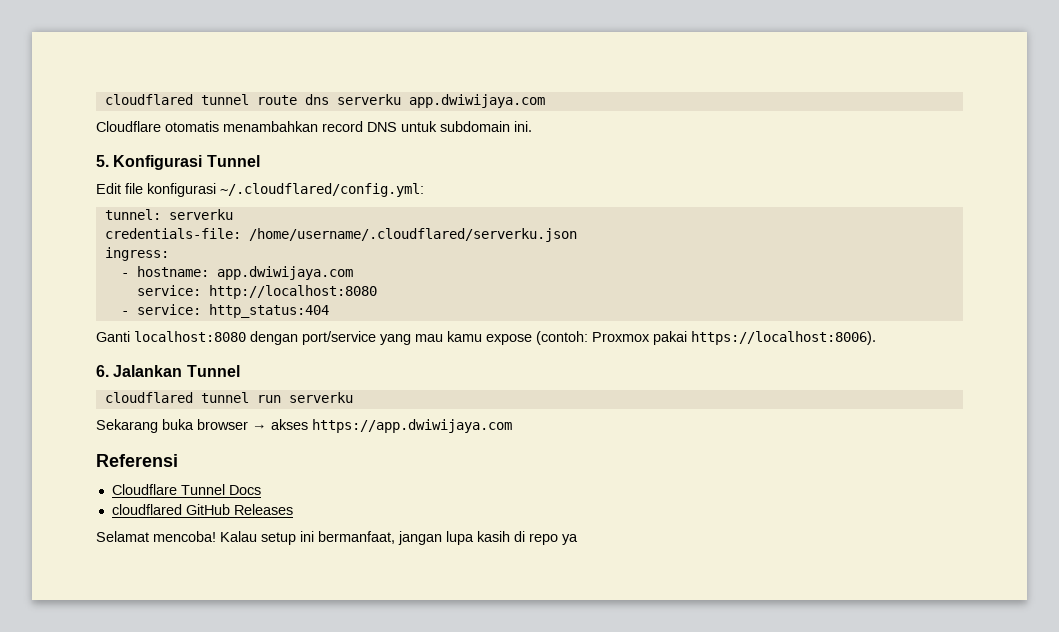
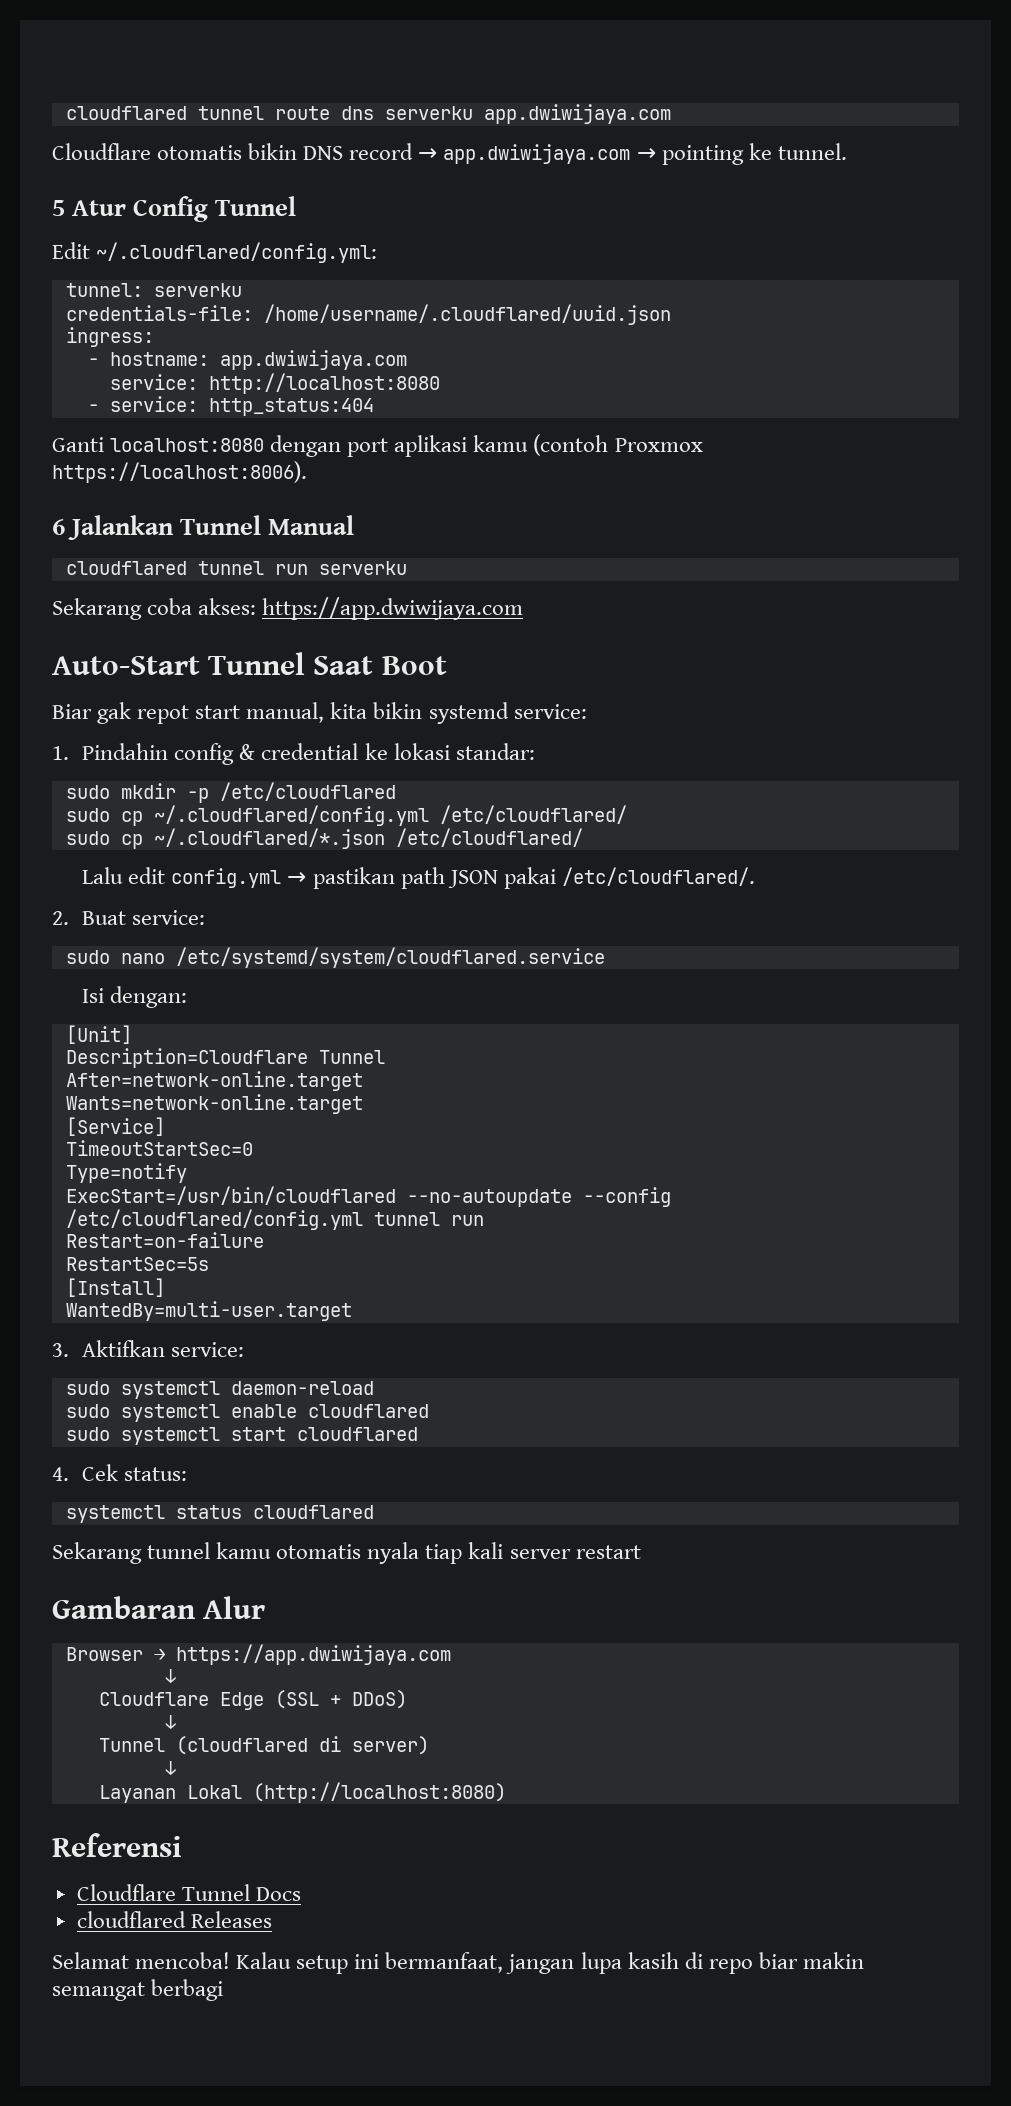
[223,121,532,132] [96,155,203,170] menambahkan record DNS untuk subdomain ini. // 5. Konfigurasi -> [248,143,847,165] [52,196,209,222] bikin DNS record → app.dwiwijaya.com → pointing ke tunnel. // 5 Atur Config
[125,183,216,197] file konfigurasi -> (90, 250) none
[248,228,577,242] /home/username/.cloudflared/serverku.json -> [263,304,671,325] /home/username/.cloudflared/uuid.json
[302,331,687,345] port/service yang mau kamu expose (contoh: Proxmox pakai -> [347,434,703,457] port aplikasi kamu (contoh Proxmox
[96,365,109,377] 6. -> [52,519,65,535] 6
(240, 371) none -> [268,515,355,535] Manual
[162,419,512,433] buka browser → akses https://app.dwiwijaya.com -> [147,597,524,620] [52,652,447,675] [52,702,587,724] [52,743,535,765] [65,782,396,803] [65,805,627,826] [65,828,583,849] [82,867,755,889] [52,910,206,925] [65,947,605,968] [82,986,188,1008] [65,1025,132,1044] [65,1048,385,1068] [65,1071,363,1091] [65,1094,363,1114] [65,1117,165,1136] [65,1140,253,1156] [65,1163,187,1183] [65,1186,671,1207] [65,1209,484,1230] [65,1232,264,1248] [65,1257,209,1271] [65,1278,165,1297] [65,1301,352,1321] [52,1340,245,1357] [65,1381,374,1399] [65,1404,429,1422] [65,1427,418,1445] [52,1464,188,1481] [65,1505,374,1523] [52,1542,641,1564] [52,1596,266,1619] [65,1644,451,1665] [164,1669,176,1684] [98,1690,407,1710] [164,1715,176,1730] [98,1736,429,1755] [164,1761,176,1776] [98,1782,506,1803] coba akses: https://app.dwiwijaya.com // Auto-Start Tunnel Saat Boot // Biar gak repot start manual, kita bikin systemd service: // 1. Pindahin config & credential ke lokasi standar: // sudo mkdir -p /etc/cloudflared // sudo cp ~/.cloudflared/config.yml /etc/cloudflared/ // sudo cp ~/.cloudflared/*.json /etc/cloudflared/ // Lalu edit config.yml → pastikan path JSON pakai /etc/cloudflared/. // 2. Buat service: // sudo nano /etc/systemd/system/cloudflared.service // Isi dengan: // [Unit] // Description=Cloudflare Tunnel // After=network-online.target // Wants=network-online.target // [Service] // TimeoutStartSec=0 // Type=notify // ExecStart=/usr/bin/cloudflared --no-autoupdate --config /etc/cloudflared/config.yml tunnel run // Restart=on-failure // RestartSec=5s // [Install] // WantedBy=multi-user.target // 3. Aktifkan service: // sudo systemctl daemon-reload // sudo systemctl enable cloudflared // sudo systemctl start cloudflared // 4. Cek status: // systemctl status cloudflared // Sekarang tunnel kamu otomatis nyala tiap kali server restart // Gambaran Alur // Browser → https://app.dwiwijaya.com // ↓ // Cloudflare Edge (SSL + DDoS) // ↓ // Tunnel (cloudflared di server) // ↓ // Layanan Lokal (http://localhost:8080)
[185,504,230,515] GitHub -> (186, 1919) none
[562,534,578,545] ya -> [758,1952,864,1969] [52,1979,224,2001] biar makin semangat berbagi

